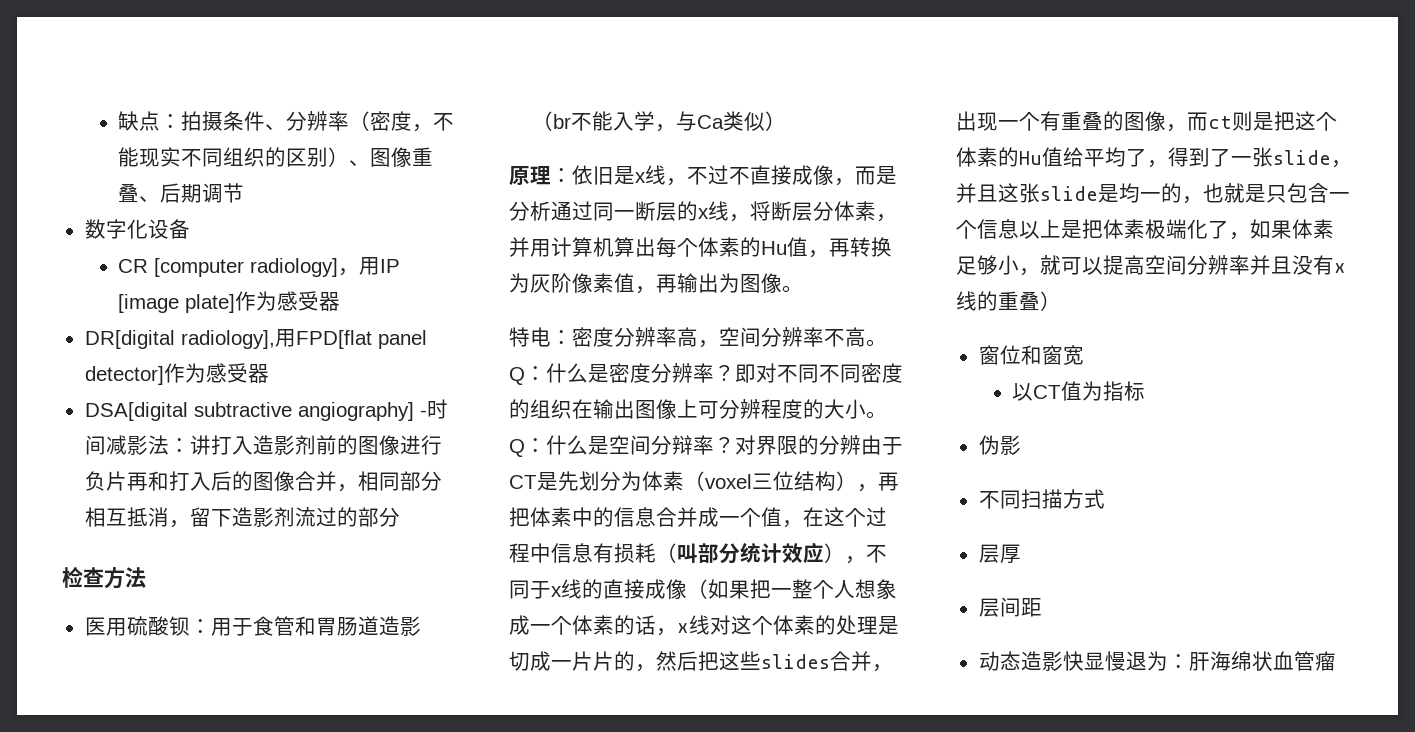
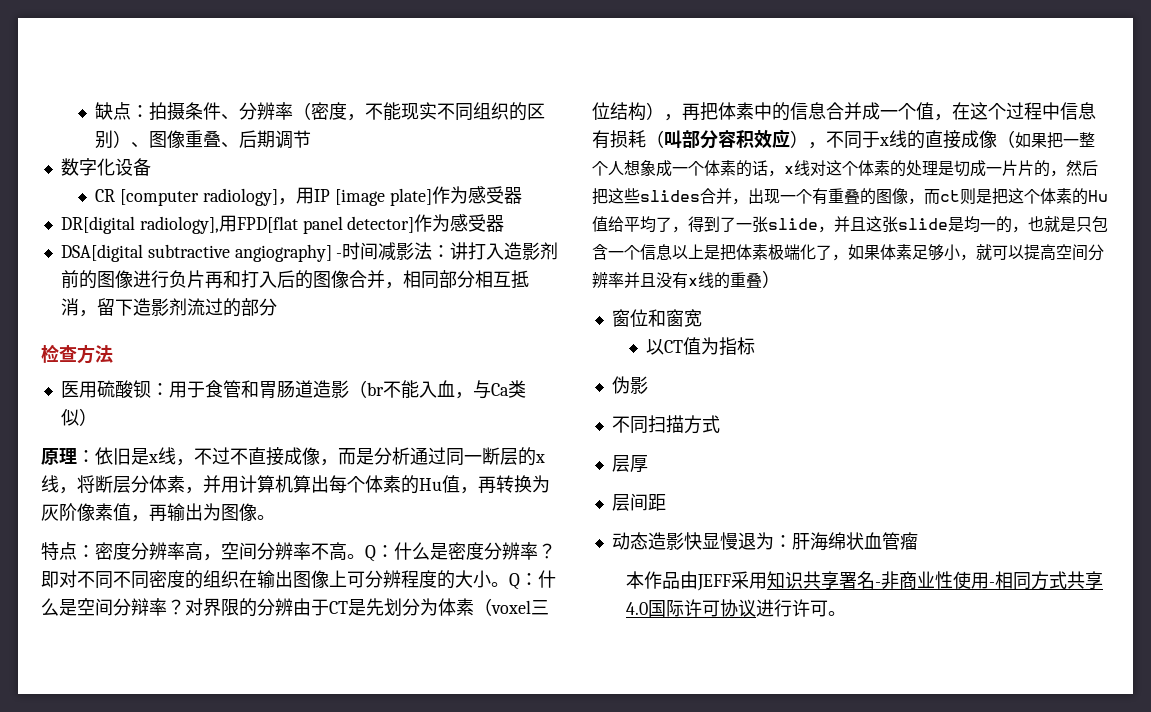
[633,111,655,131] 学 -> [436,380,455,397] 血
[530,327,551,347] 电 -> [59,542,77,560] 点
[740,542,782,563] 统计 -> [718,130,754,148] 容积
(1336, 661) none -> [626,571,1104,591] [626,599,847,617] // 本作品由JEFF采用知识共享署名-非商业性使用-相同方式共享4.0国际许可协议进行许可。

